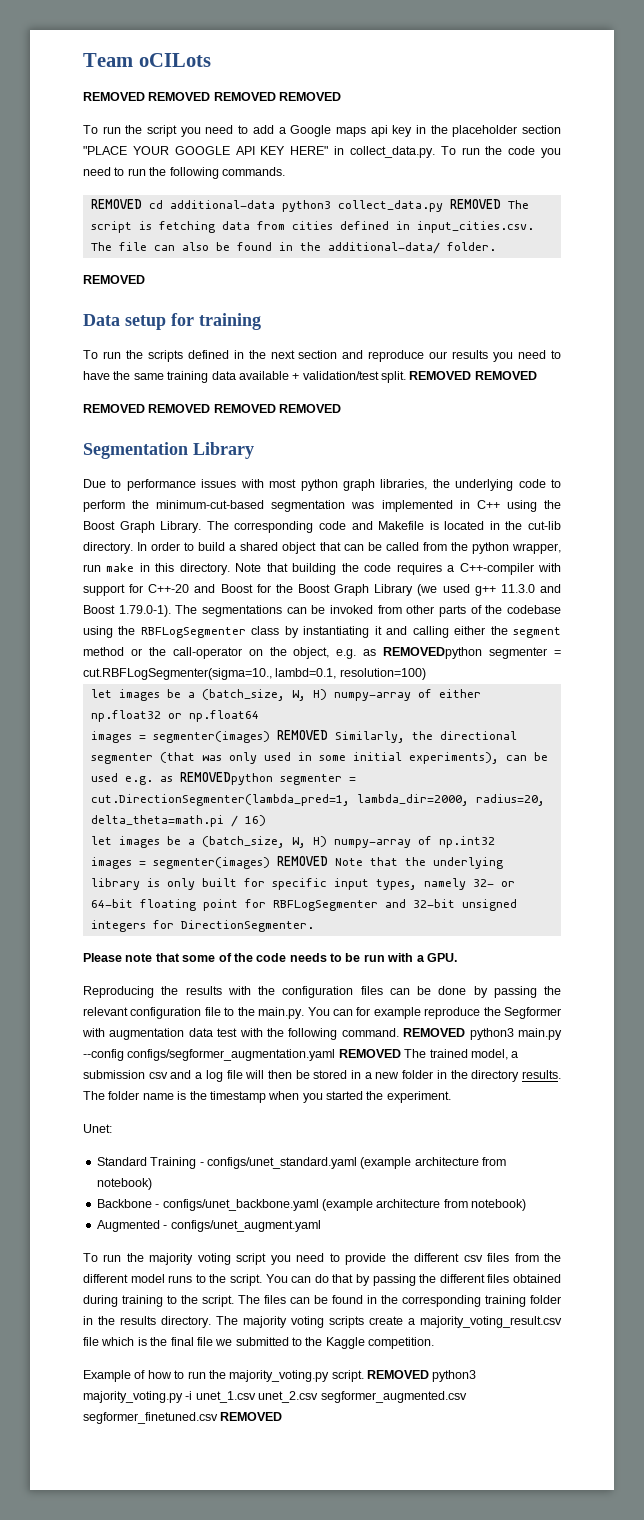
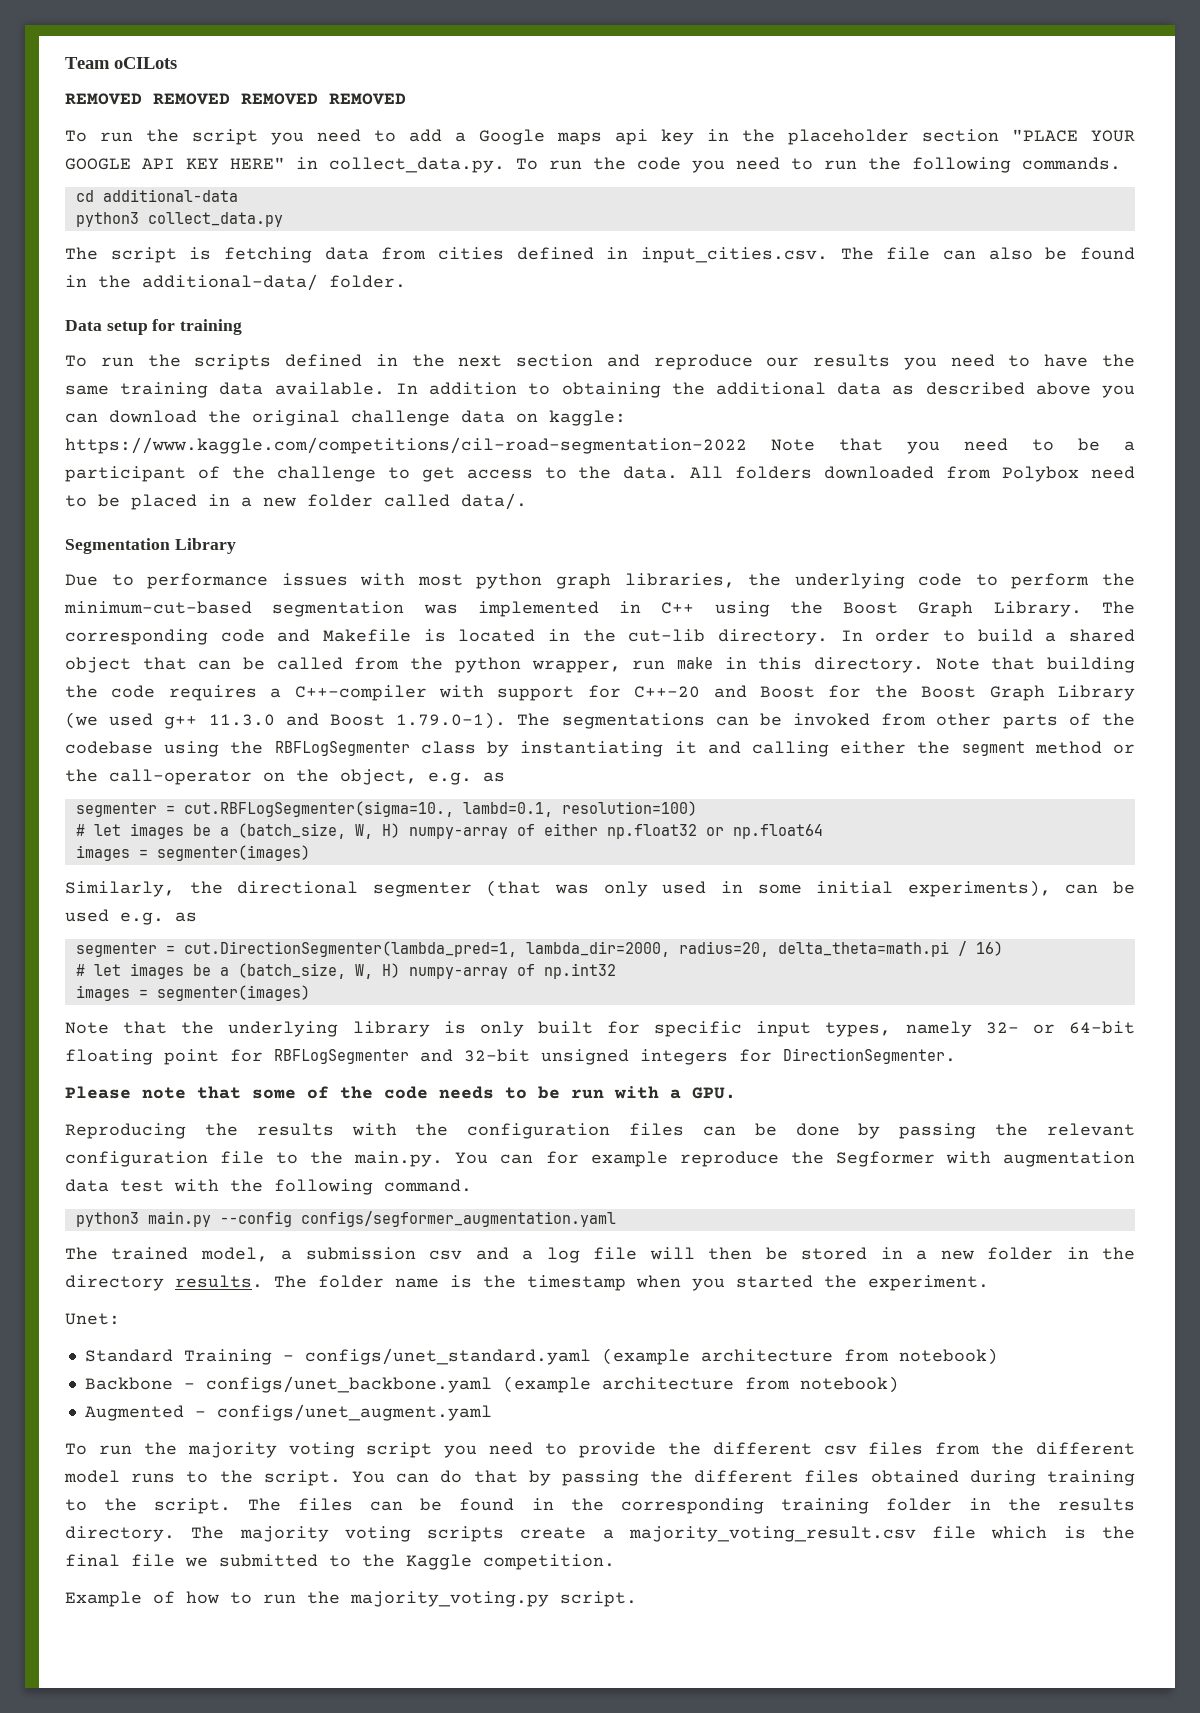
[90,199,142,209] REMOVED -> (1121, 163) none
(275, 204) none -> (238, 195) //
[449,199,501,209] REMOVED -> (283, 219) //
[83,275,145,284] // REMOVED -> (406, 281) none
[238,371,537,383] [83,404,342,413] available + validation/test split. REMOVED REMOVED // REMOVED REMOVED REMOVED REMOVED -> [274,382,1135,398] [65,410,626,426] [65,437,1135,454] [65,466,1135,482] [65,493,527,510] available. In addition to obtaining the additional data as described above you can download the original challenge data on kaggle: https://www.kaggle.com/competitions/cil-road-segmentation-2022 Note that you need to be a participant of the challenge to get access to the data. All folders downloaded from Polybox need to be placed in a new folder called data/.
[383,647,483,659] REMOVEDpython -> (505, 777) //
(426, 674) none -> [75,824,85,836] #
[276,730,328,740] REMOVED -> (310, 853) //
[179,772,273,785] REMOVEDpython -> (197, 917) //
(266, 820) none -> [75,964,85,976] #
[276,856,328,866] REMOVED -> (310, 993) //
[403,1028,466,1037] REMOVED -> (472, 1185) //
[338,1049,401,1058] REMOVED -> (616, 1219) //
[367,1370,477,1382] [83,1391,467,1403] [83,1412,283,1424] REMOVED python3 majority_voting.py -i unet_1.csv unet_2.csv segformer_augmented.csv segformer_finetuned.csv REMOVED -> (637, 1599) none

